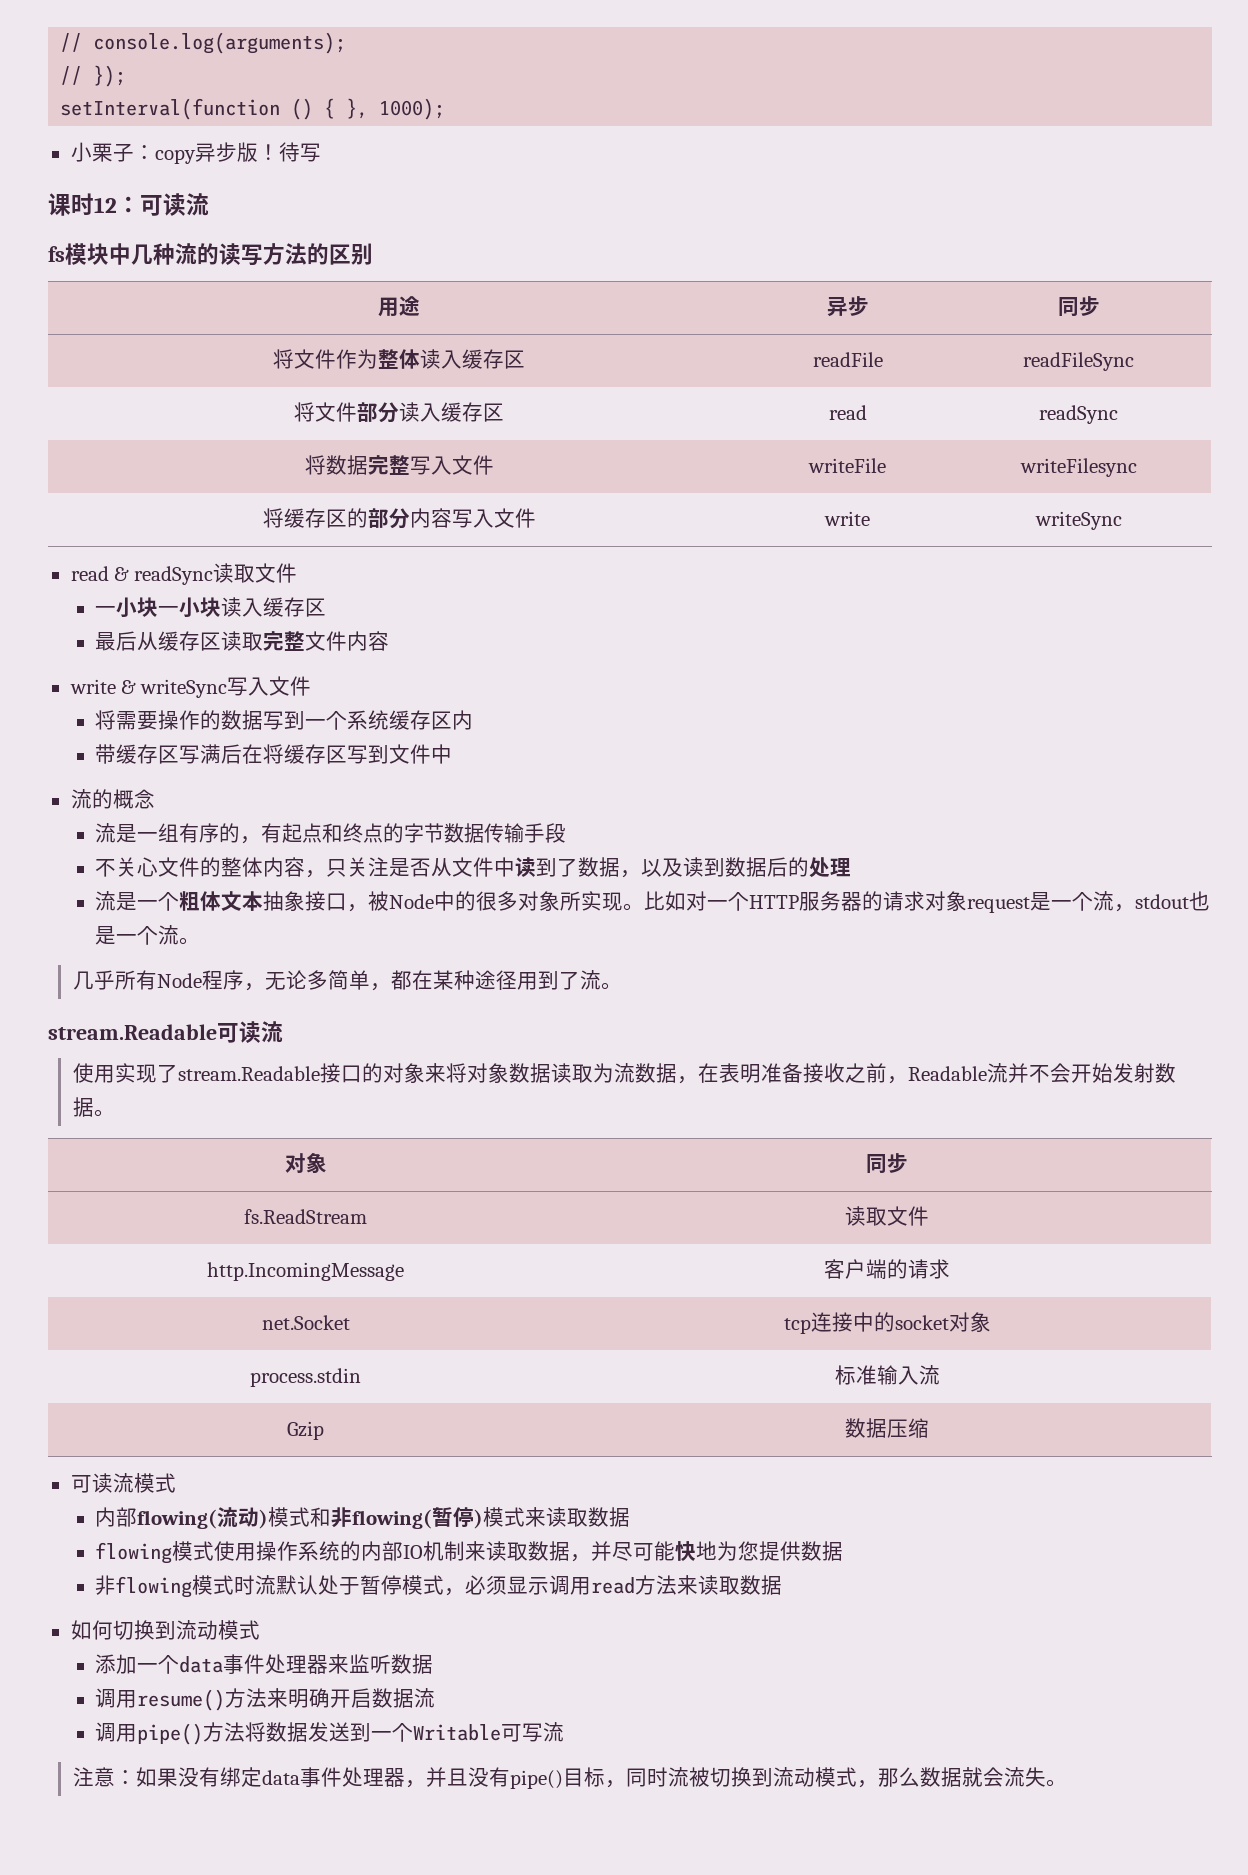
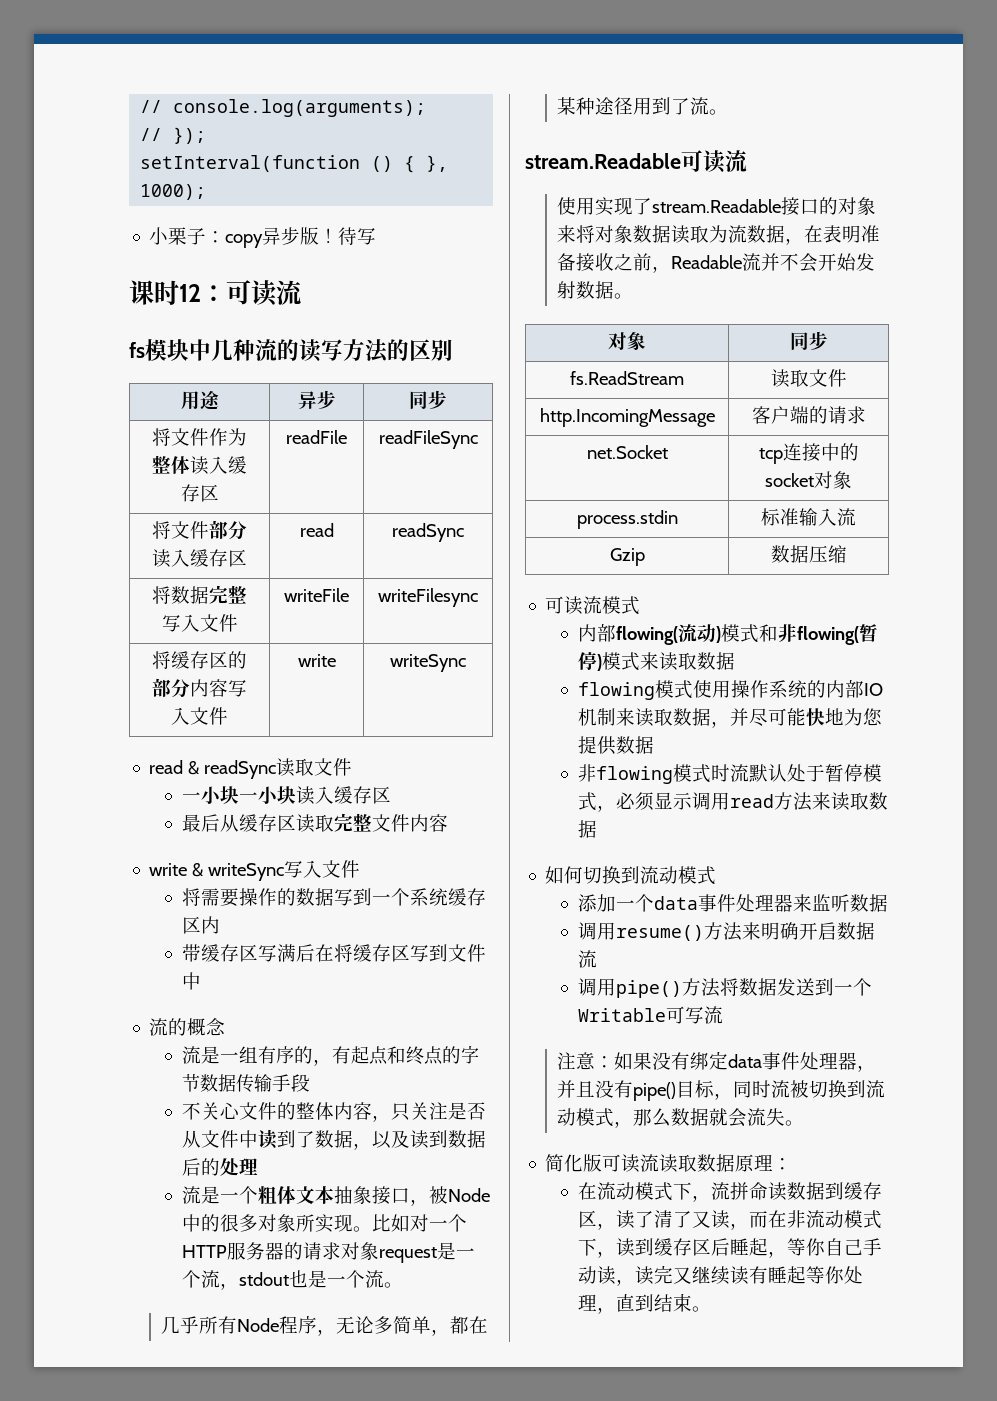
(1067, 1783) none -> [545,1154,793,1173] [577,1182,882,1202] [577,1210,882,1230] [577,1238,882,1258] [577,1265,863,1286] [577,1293,711,1314] // 简化版可读流读取数据原理： // 在流动模式下，流拼命读数据到缓存区，读了清了又读，而在非流动模式下，读到缓存区后睡起，等你自己手动读，读完又继续读有睡起等你处理，直到结束。

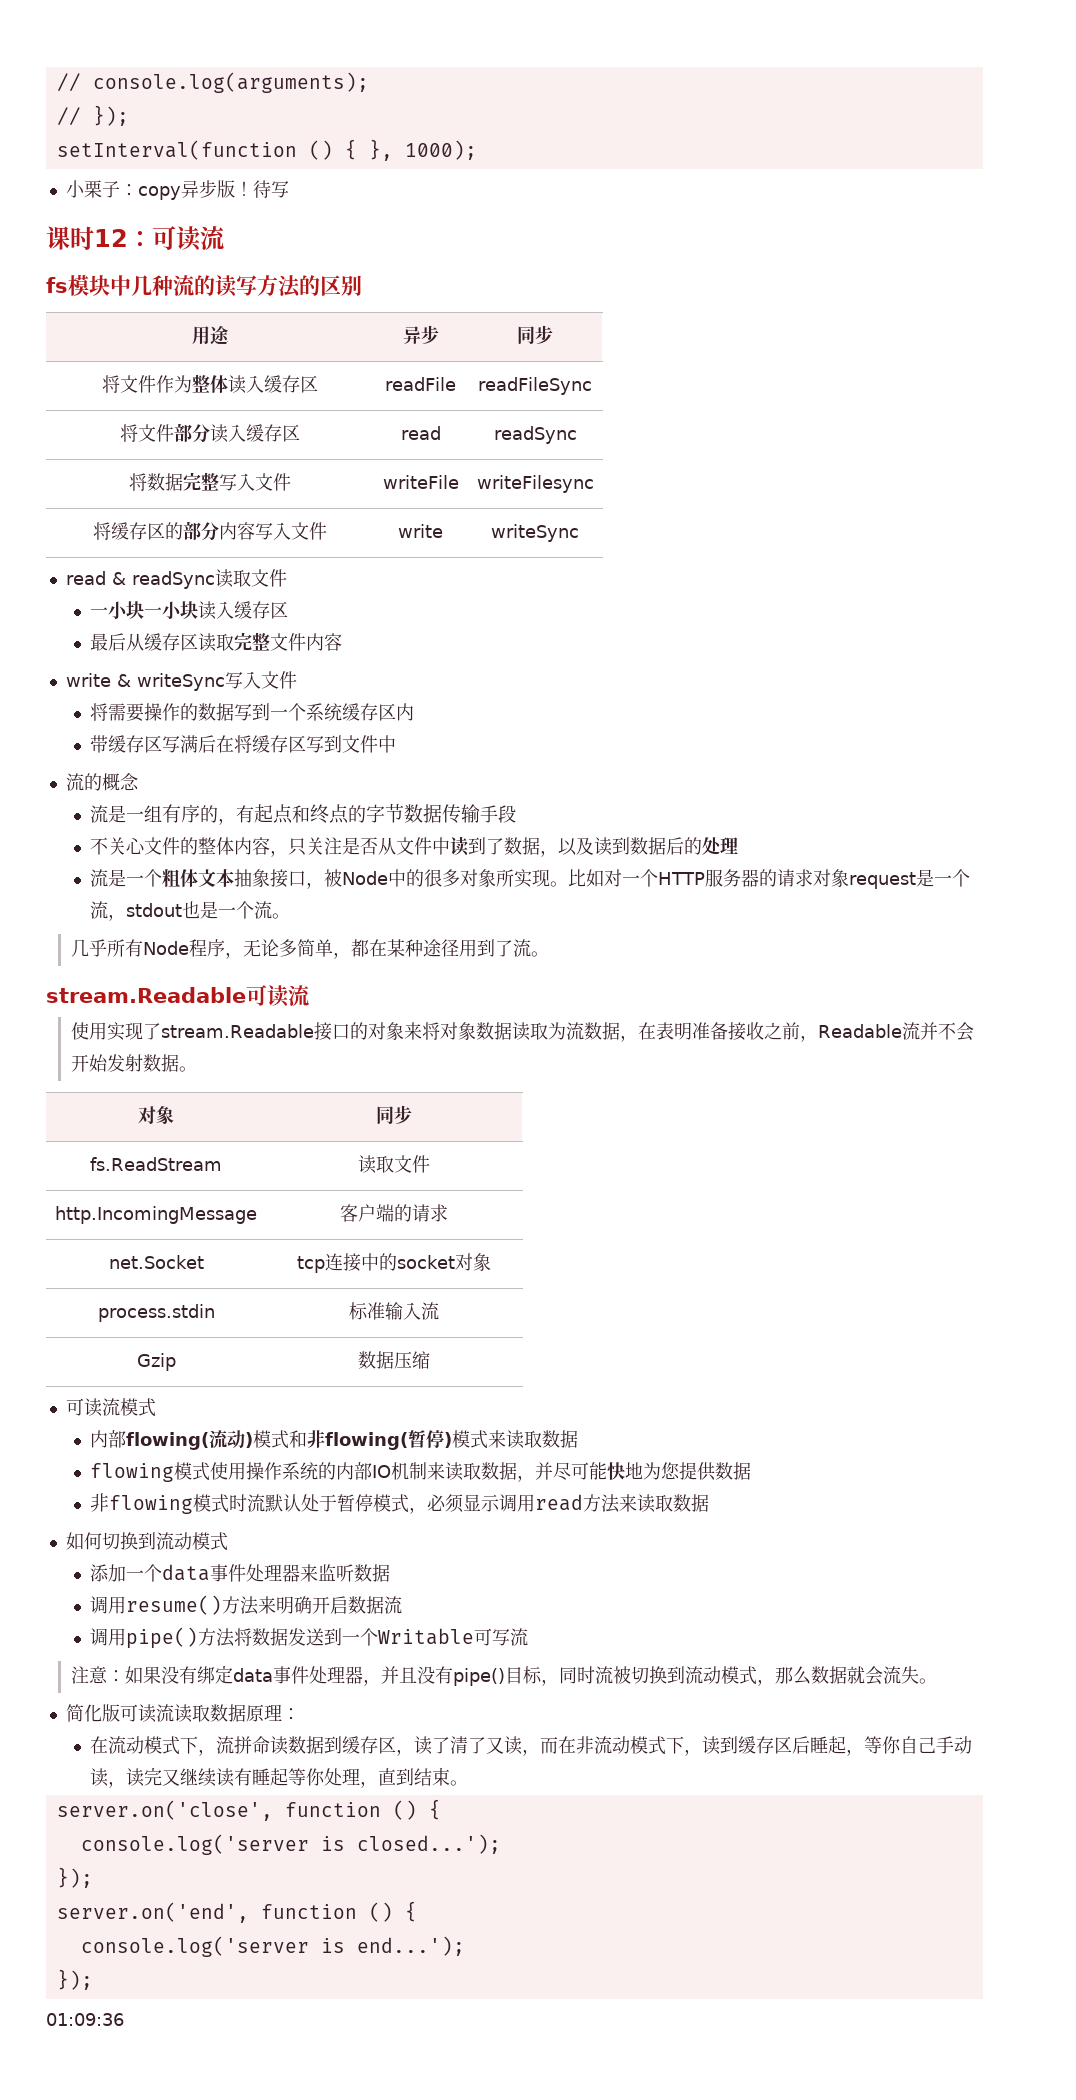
(711, 1309) none -> [56,1799,441,1821] [80,1834,501,1855] [56,1867,93,1888] [56,1901,417,1923] [80,1936,465,1957] [56,1969,93,1990] [46,2013,124,2026] // server.on('close', function () { // console.log('server is closed...'); // }); // server.on('end', function () { // console.log('server is end...'); // }); // 01:09:36

